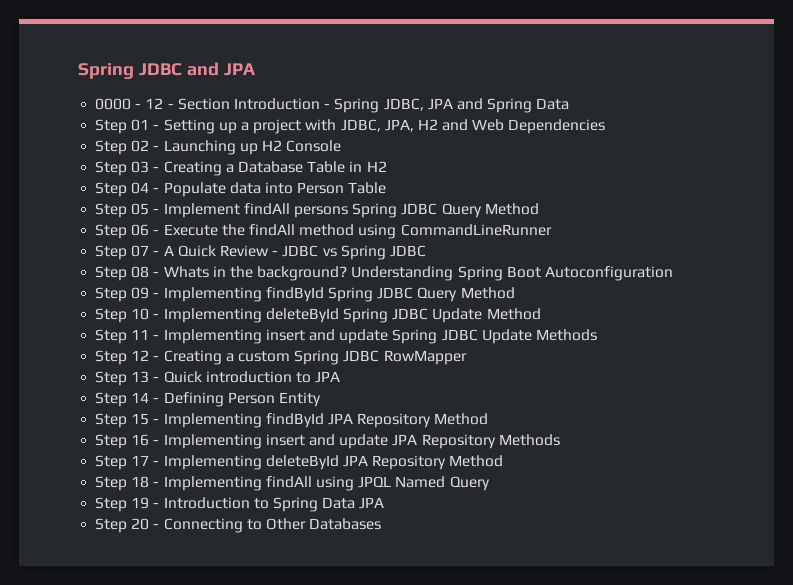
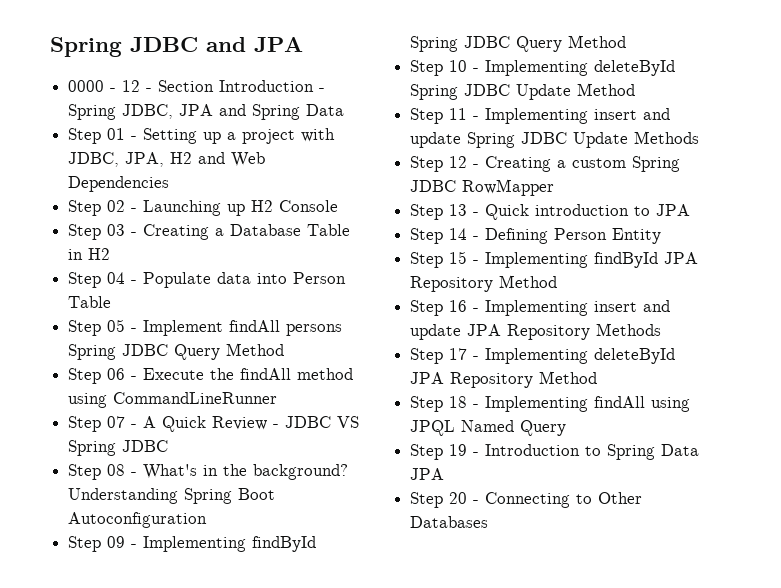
[322,248,337,257] vs -> [337,416,360,428] VS
[163,266,209,278] Whats -> [143,464,198,479] What's

